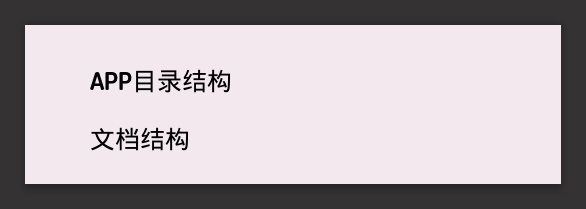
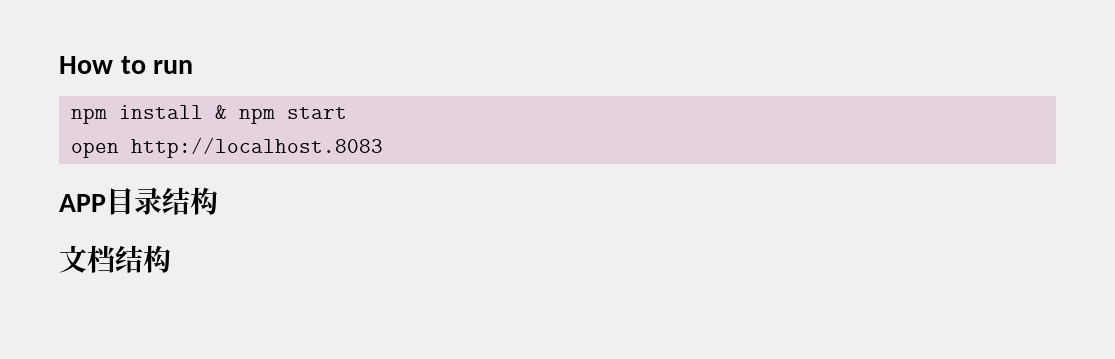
(90, 81) none -> [59,56,194,74] [71,105,347,124] [71,137,383,158] How to run // npm install & npm start // open http://localhost.8083 //

